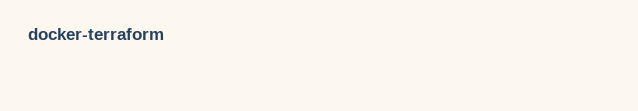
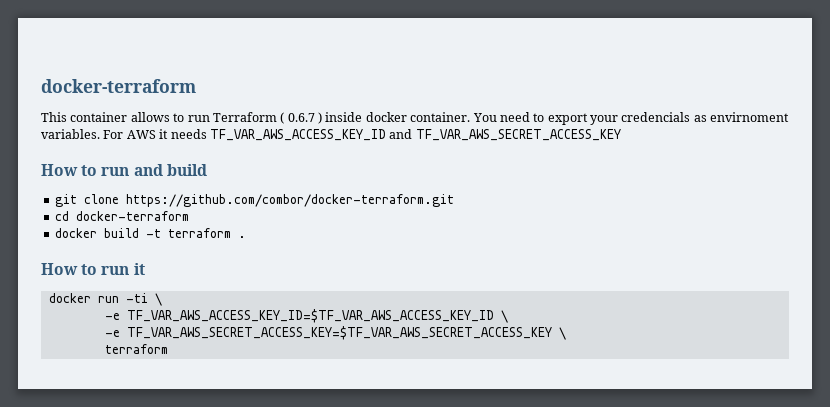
[28,28,164,40] docker-terraform -> [41,79,196,93] [41,112,790,125] [41,129,621,141] [41,164,207,176] [54,194,454,207] [54,211,189,221] [54,228,246,238] [41,263,145,275] [48,293,162,306] [104,309,508,323] [104,326,566,340] [104,344,168,354] docker-terraform // This container allows to run Terraform ( 0.6.7 ) inside docker container. You need to export your credencials as envirnoment variables. For AWS it needs TF_VAR_AWS_ACCESS_KEY_ID and TF_VAR_AWS_SECRET_ACCESS_KEY // How to run and build // git clone https://github.com/combor/docker-terraform.git // cd docker-terraform // docker build -t terraform . // How to run it // docker run -ti \ // -e TF_VAR_AWS_ACCESS_KEY_ID=$TF_VAR_AWS_ACCESS_KEY_ID \ // -e TF_VAR_AWS_SECRET_ACCESS_KEY=$TF_VAR_AWS_SECRET_ACCESS_KEY \ // terraform

